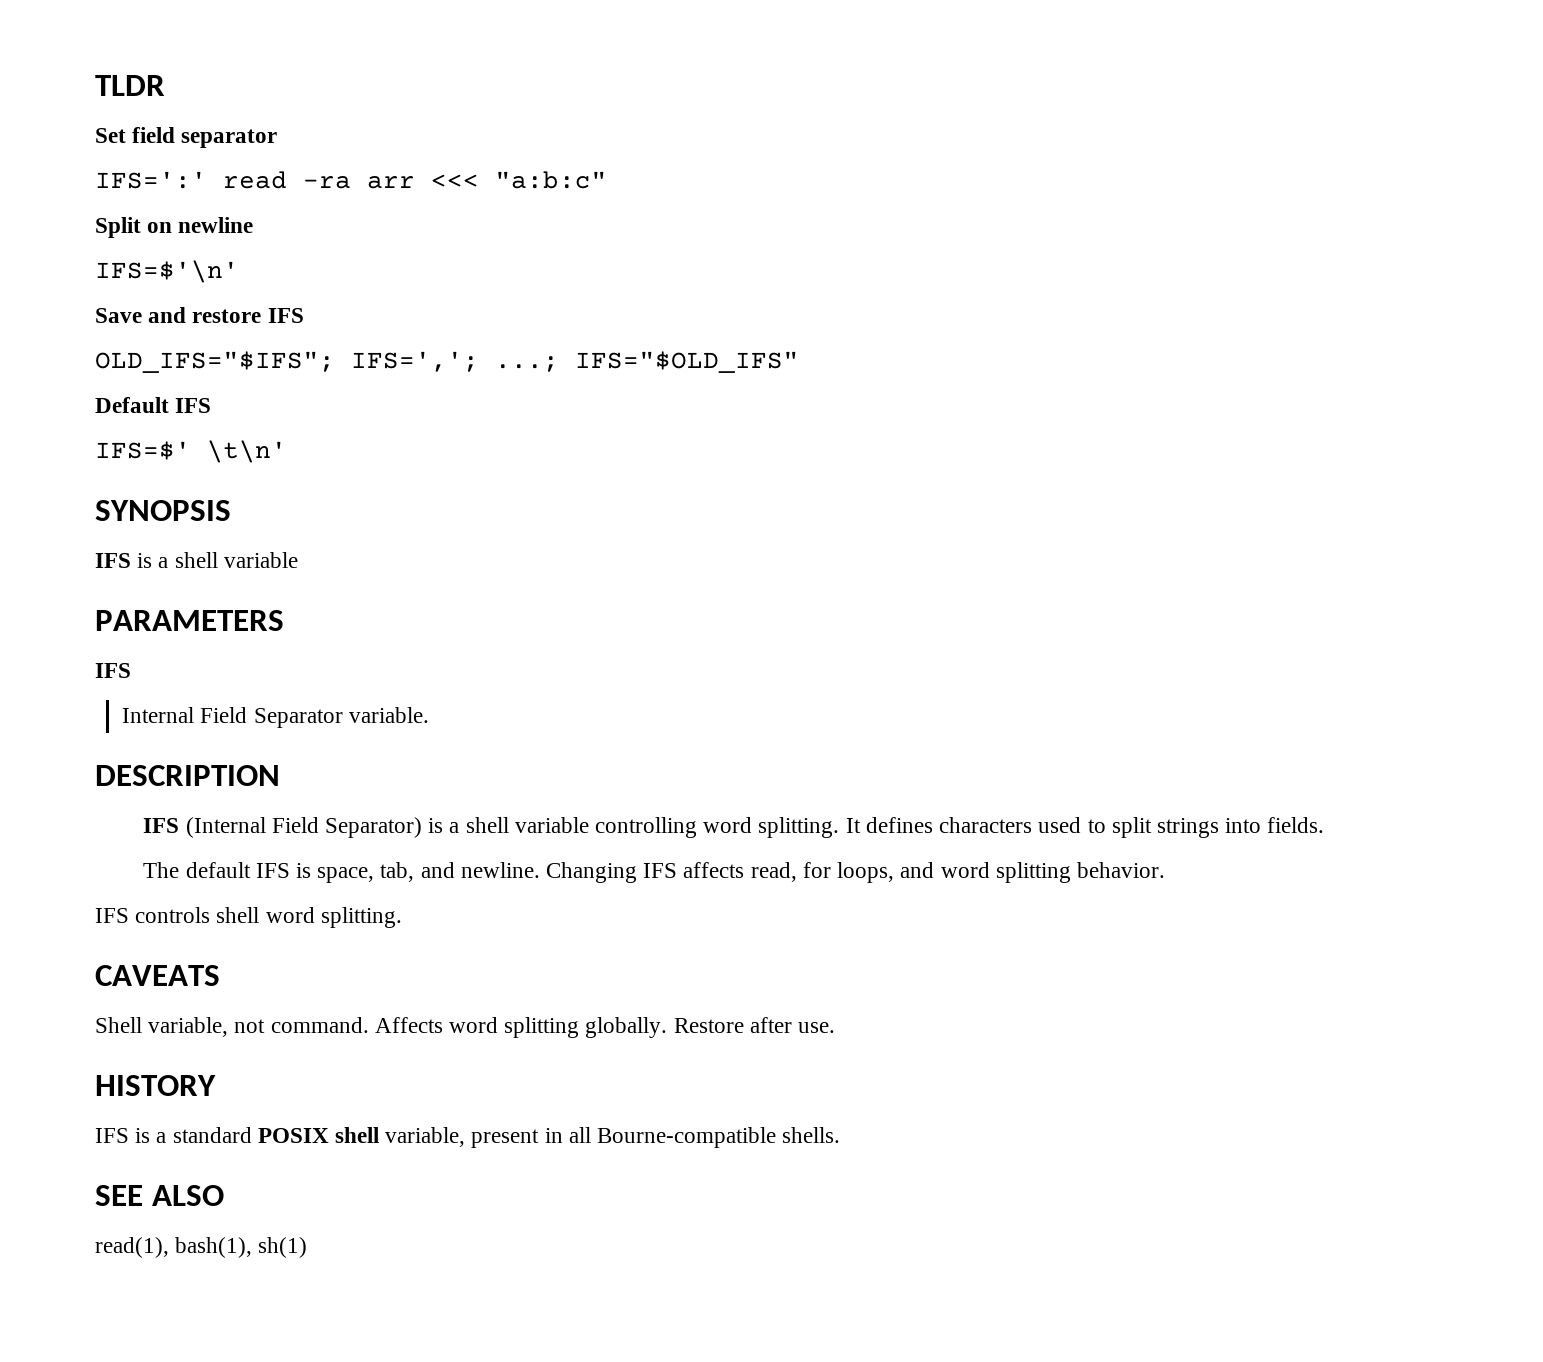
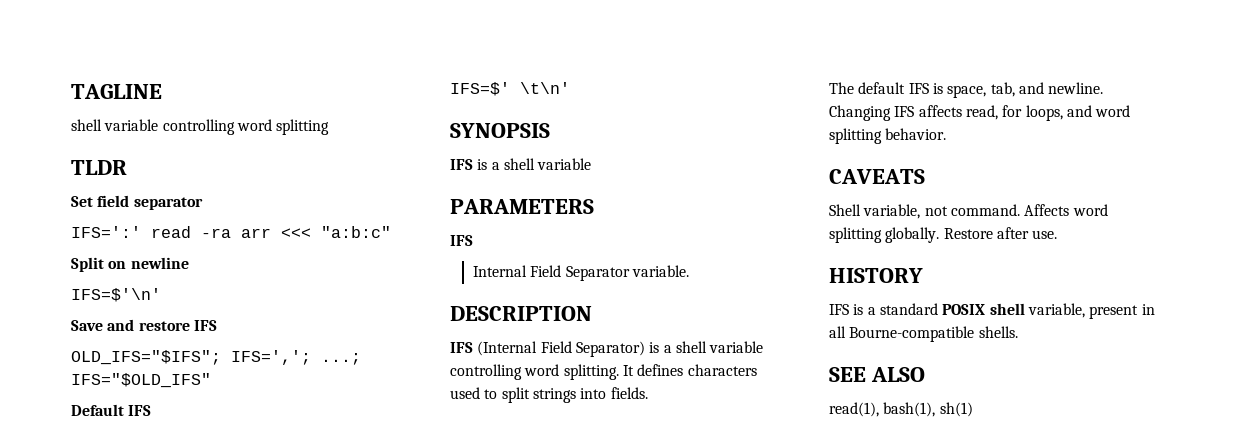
(95, 85) none -> [71,84,162,99] [71,119,330,135] TAGLINE // shell variable controlling word splitting //
[95,907,402,928] // IFS controls shell word splitting. -> (947, 134) none

